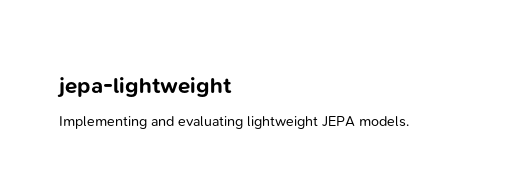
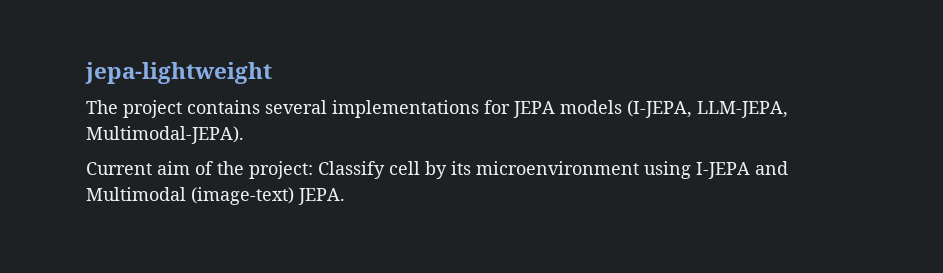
[59,116,409,129] Implementing and evaluating lightweight JEPA models. -> [86,100,788,118] [86,126,244,144] [86,161,788,179] [86,187,345,205] The project contains several implementations for JEPA models (I-JEPA, LLM-JEPA, Multimodal-JEPA). // Current aim of the project: Classify cell by its microenvironment using I-JEPA and Multimodal (image-text) JEPA.

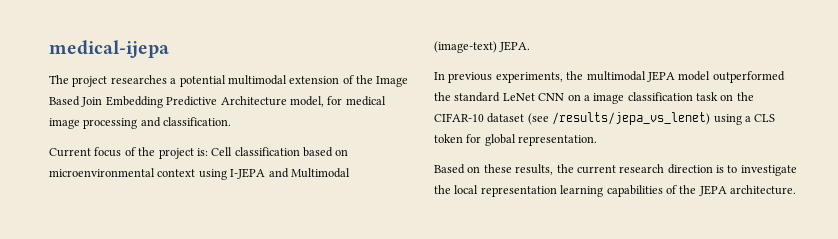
[85,62,272,84] jepa-lightweight -> [49,40,169,58] medical-ijepa
[187,100,788,118] [86,126,244,144] contains several implementations for JEPA models (I-JEPA, LLM-JEPA, Multimodal-JEPA). -> [110,75,409,87] [49,96,386,108] [49,117,232,129] researches a potential multimodal extension of the Image Based Join Embedding Predictive Architecture model, for medical image processing and classification.
[157,161,639,179] aim of the project: Classify cell by its microenvironment -> [94,147,349,159] [49,168,196,177] focus of the project is: Cell classification based on microenvironmental context
(345, 196) none -> [434,71,785,83] [434,92,754,104] [434,112,776,125] [434,134,598,146] [434,164,797,176] [434,185,796,197] // In previous experiments, the multimodal JEPA model outperformed the standard LeNet CNN on a image classification task on the CIFAR-10 dataset (see /results/jepa_vs_lenet) using a CLS token for global representation. // Based on these results, the current research direction is to investigate the local representation learning capabilities of the JEPA architecture.

